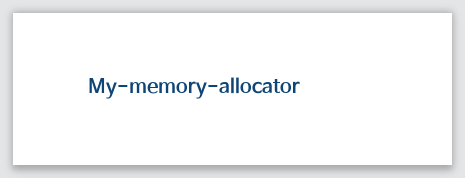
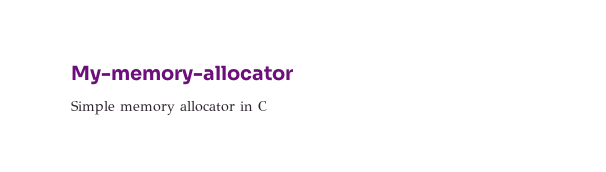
(300, 88) none -> [71,100,267,115] // Simple memory allocator in C

